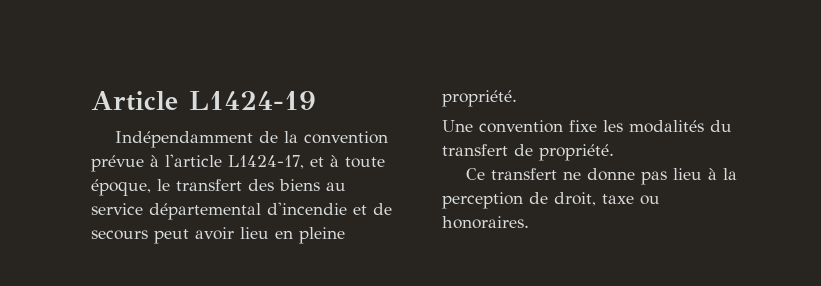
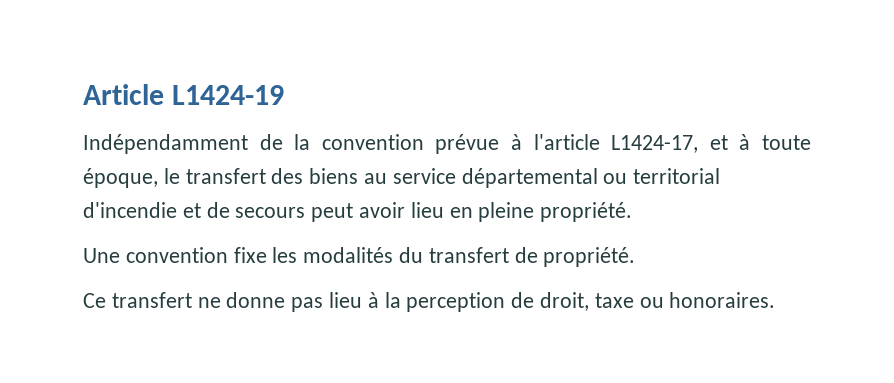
(261, 211) none -> [603,168,721,184] ou territorial

